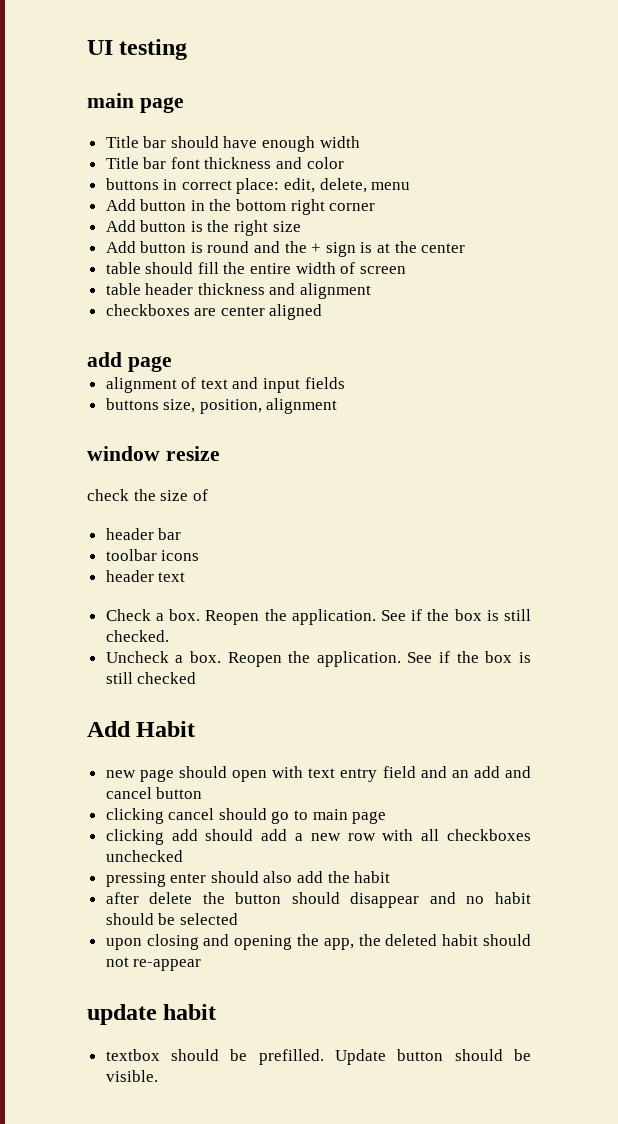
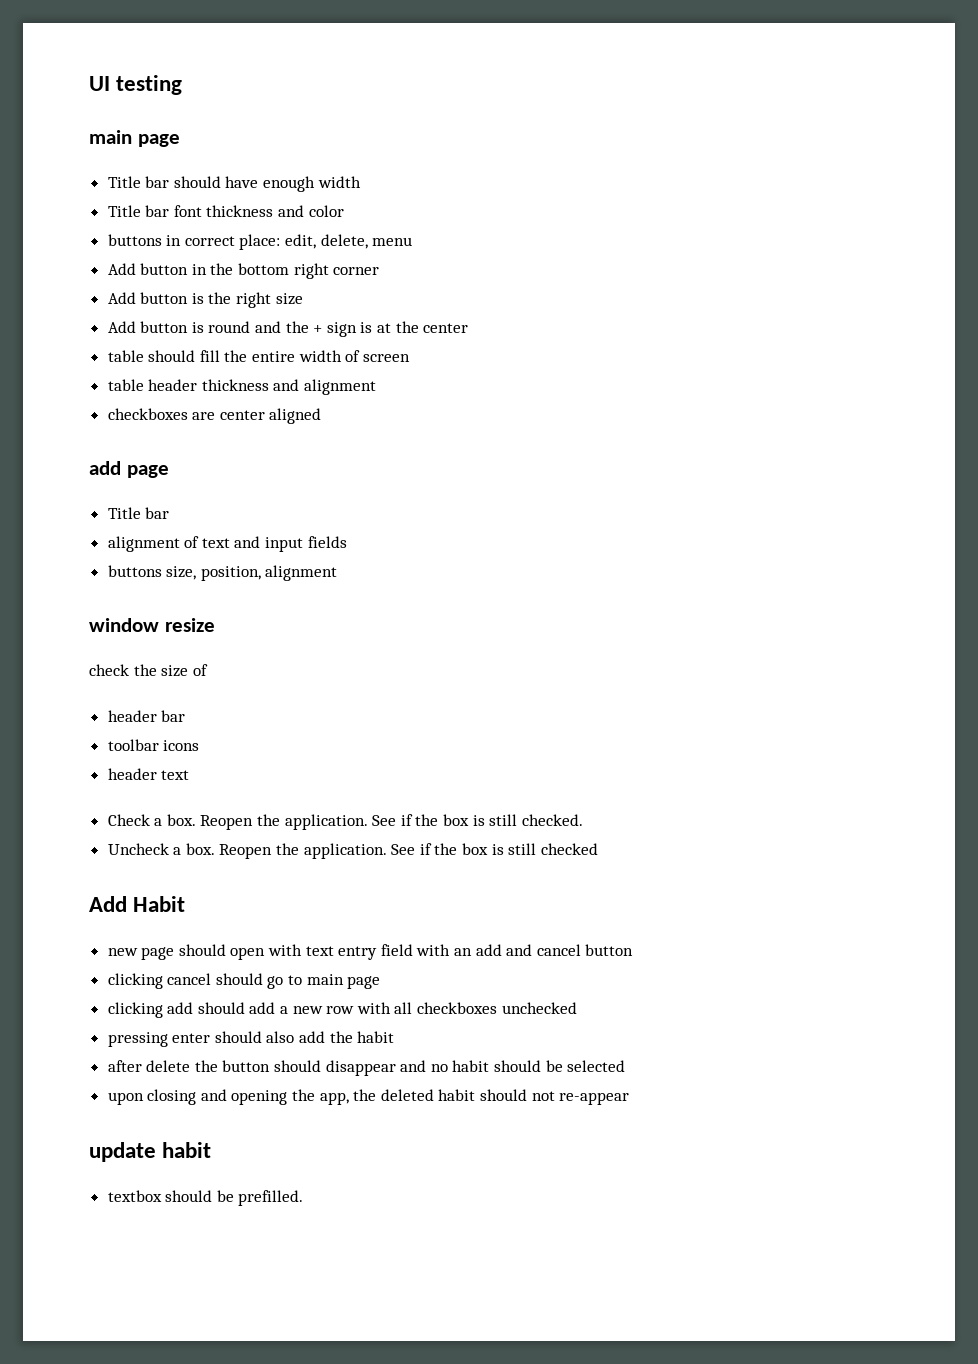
(172, 364) none -> [107,507,170,519] // Title bar
[420,766,447,778] and -> [416,944,451,956] with
[335,1049,531,1065] [105,1070,158,1082] Update button should be visible. -> (304, 1198) none

